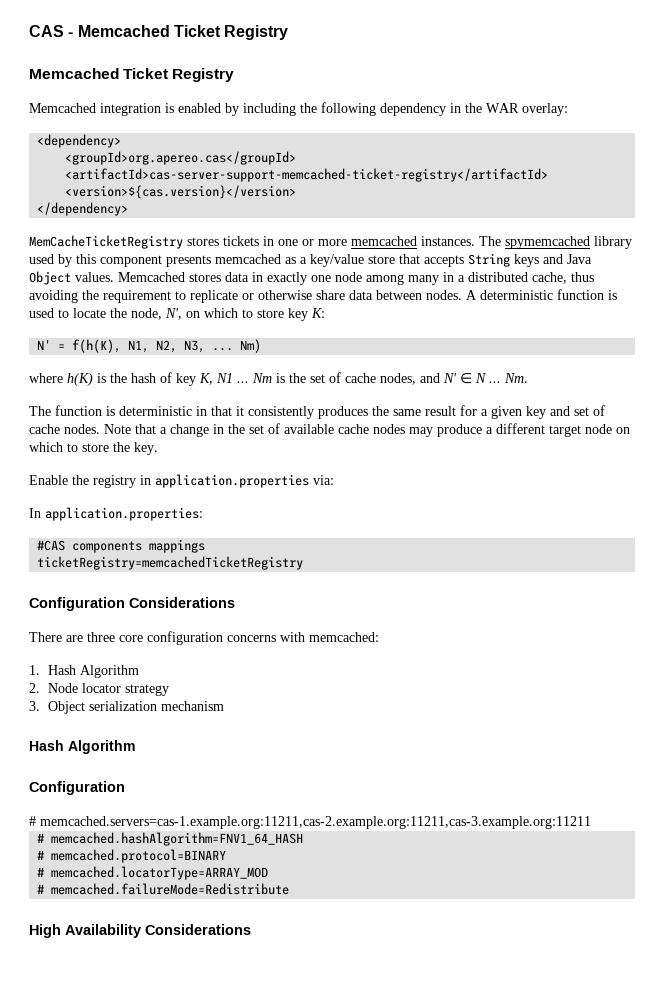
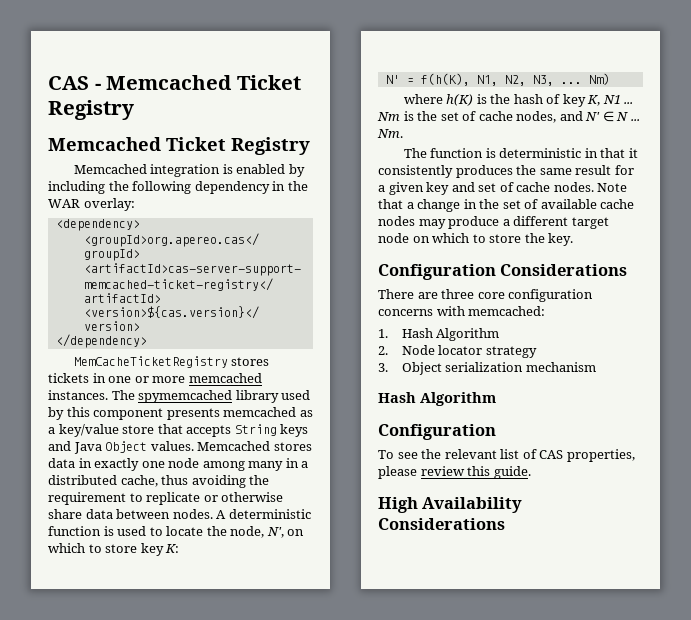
[29,474,334,488] [29,507,203,521] [37,539,206,553] [37,556,304,570] // Enable the registry in application.properties via: // In application.properties: // #CAS components mappings // ticketRegistry=memcachedTicketRegistry -> (574, 239) none
[29,816,591,829] [37,832,304,846] [37,849,227,863] [37,866,269,880] [37,883,290,895] # memcached.servers=cas-1.example.org:11211,cas-2.example.org:11211,cas-3.example.org:11211 // # memcached.hashAlgorithm=FNV1_64_HASH // # memcached.protocol=BINARY // # memcached.locatorType=ARRAY_MOD // # memcached.failureMode=Redistribute -> [378,449,635,462] [378,466,531,479] To see the relevant list of CAS properties, please review this guide.

